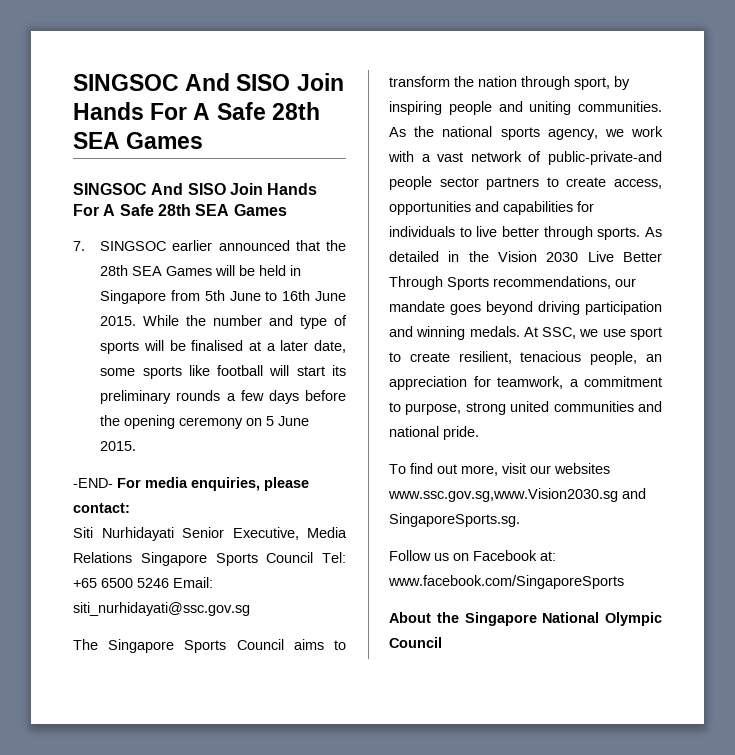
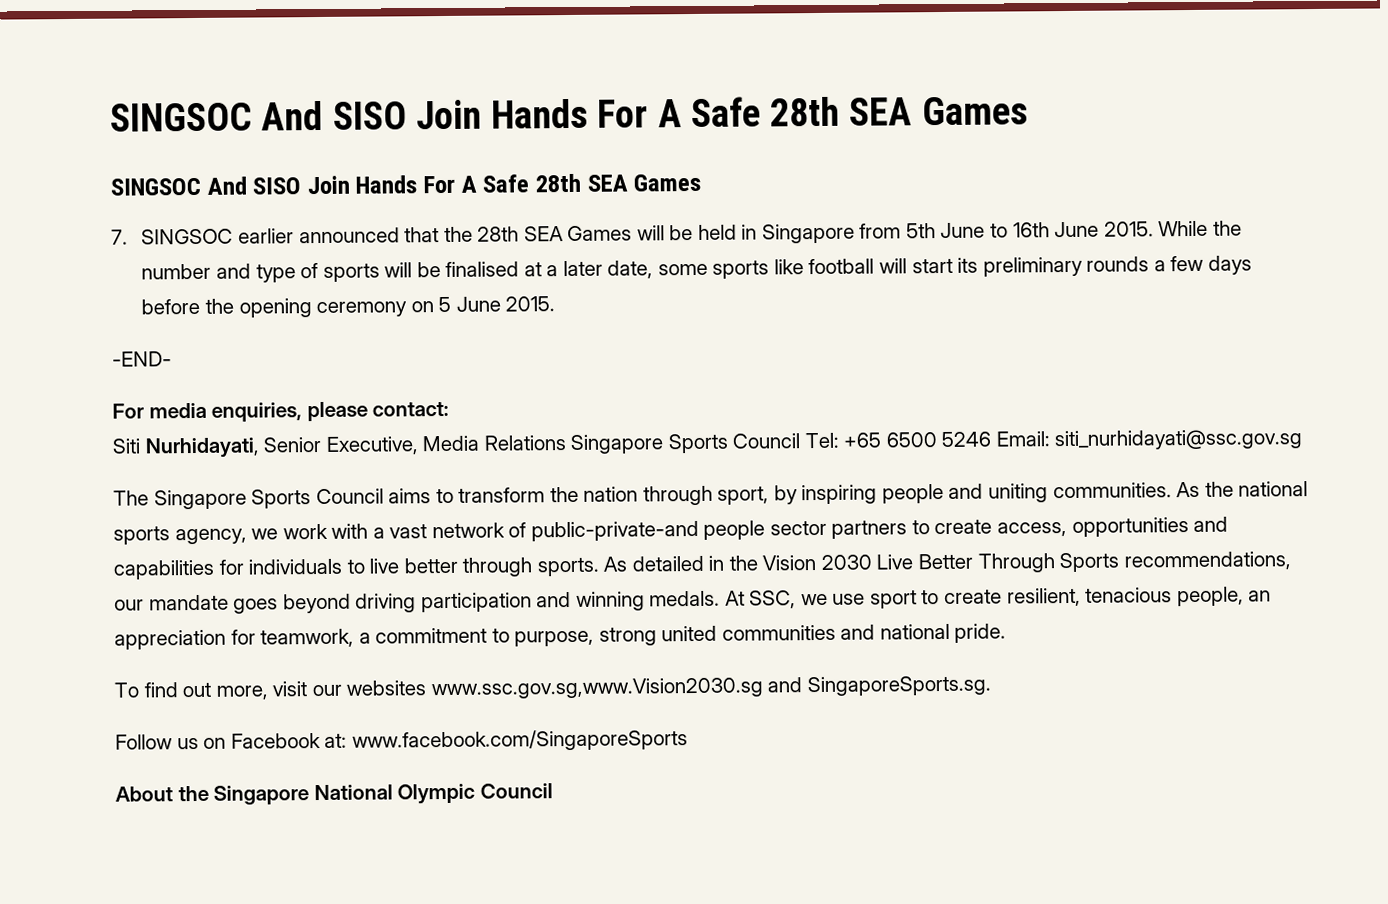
(113, 483) none -> (172, 359) //
[101,527,174,541] Nurhidayati -> [144,437,260,459] Nurhidayati,

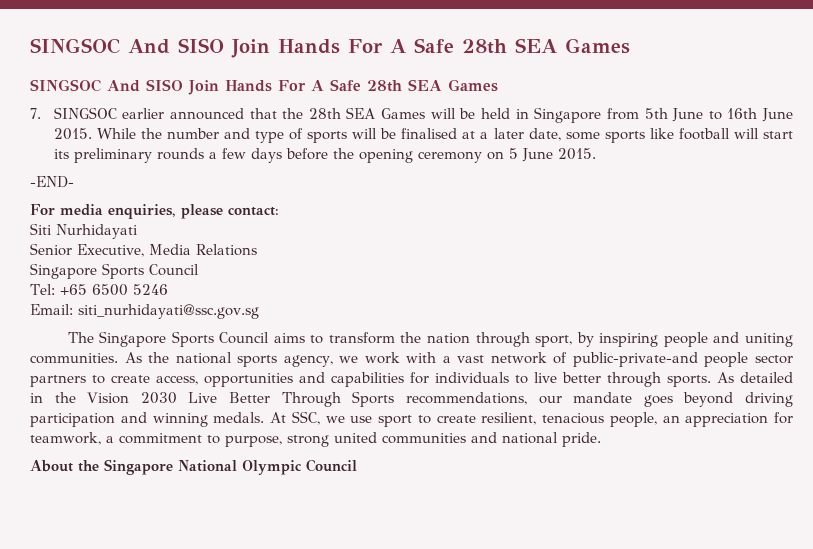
[144,437,260,459] Nurhidayati, -> [56,224,138,239] Nurhidayati //
[570,433,801,454] Singapore Sports Council -> [30,263,199,279] // Singapore Sports Council //
(992, 439) none -> (168, 289) //
[114,675,991,700] [115,729,688,752] // To find out more, visit our websites www.ssc.gov.sg,www.Vision2030.sg and SingaporeSports.sg. // Follow us on Facebook at: www.facebook.com/SingaporeSports -> (601, 439) none

